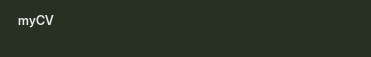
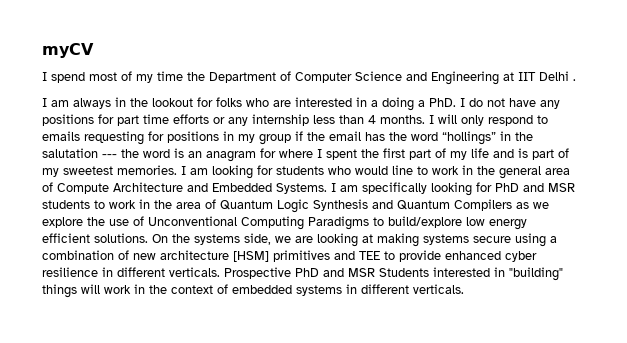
(54, 21) none -> [42,71,576,85] [42,97,560,111] [42,114,548,126] [42,131,533,145] [42,148,569,162] [42,165,570,179] [42,182,575,196] [42,199,549,213] [42,216,527,230] [42,233,557,247] [42,250,537,262] [42,267,563,281] [42,284,464,298] // I spend most of my time the Department of Computer Science and Engineering at IIT Delhi . // I am always in the lookout for folks who are interested in a doing a PhD. I do not have any positions for part time efforts or any internship less than 4 months. I will only respond to emails requesting for positions in my group if the email has the word “hollings” in the salutation --- the word is an anagram for where I spent the first part of my life and is part of my sweetest memories. I am looking for students who would line to work in the general area of Compute Architecture and Embedded Systems. I am specifically looking for PhD and MSR students to work in the area of Quantum Logic Synthesis and Quantum Compilers as we explore the use of Unconventional Computing Paradigms to build/explore low energy efficient solutions. On the systems side, we are looking at making systems secure using a combination of new architecture [HSM] primitives and TEE to provide enhanced cyber resilience in different verticals. Prospective PhD and MSR Students interested in "building" things will work in the context of embedded systems in different verticals.

